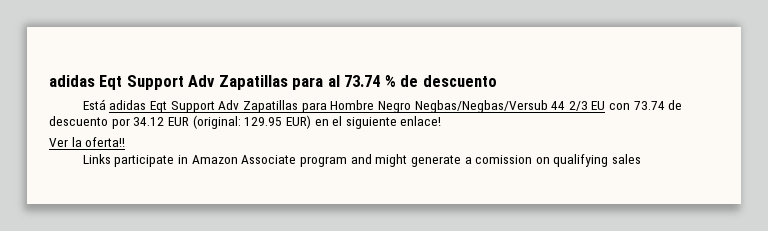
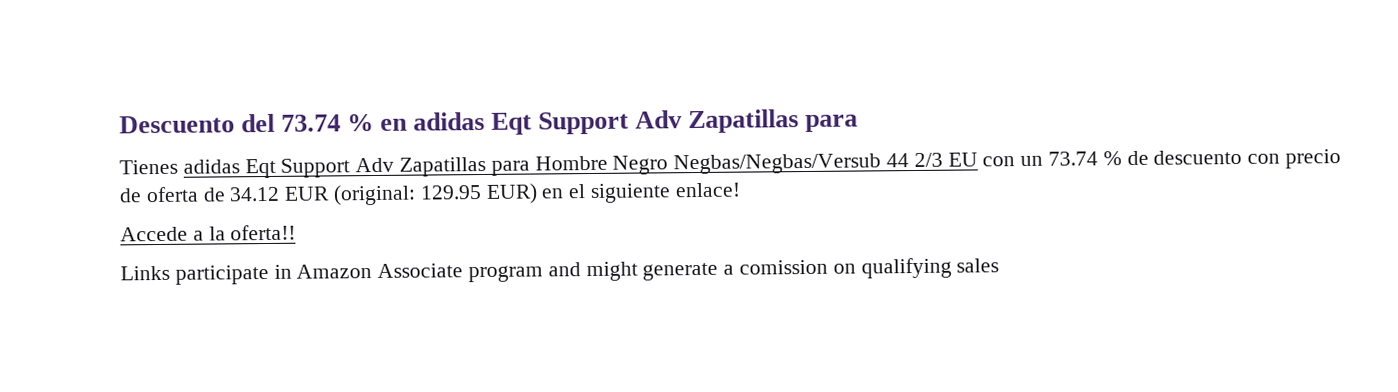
[49,75,497,90] [82,99,106,110] adidas Eqt Support Adv Zapatillas para al 73.74 % de descuento // Está -> [119,109,859,135] [119,159,178,175] Descuento del 73.74 % en adidas Eqt Support Adv Zapatillas para // Tienes
[633,100,683,110] [49,116,130,129] 73.74 de descuento por -> [1020,149,1342,169] [119,186,226,203] un 73.74 % de descuento con precio de oferta de
[49,138,68,147] Ver -> [120,226,204,242] Accede a

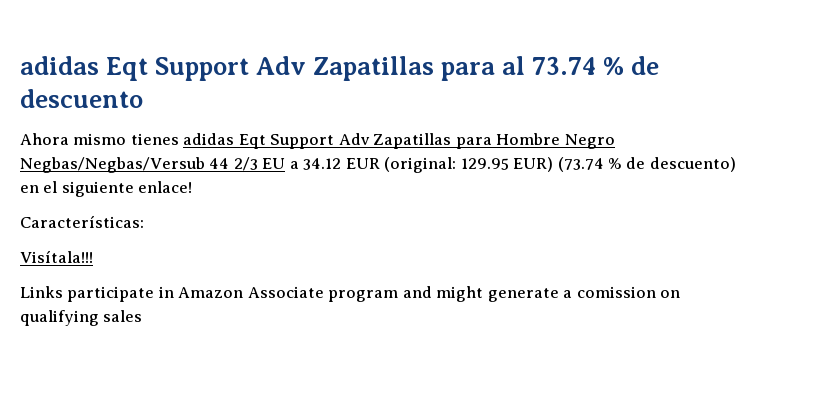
[119,109,859,135] [119,159,178,175] Descuento del 73.74 % en adidas Eqt Support Adv Zapatillas para // Tienes -> [20,56,660,81] [20,89,143,108] [20,133,179,145] adidas Eqt Support Adv Zapatillas para al 73.74 % de descuento // Ahora mismo tienes
[982,149,1342,169] [119,186,226,203] con un 73.74 % de descuento con precio de oferta de -> [289,161,299,169] a
(538, 193) none -> [557,157,736,172] (73.74 % de descuento)
[120,224,297,242] Accede a la oferta!! -> [20,215,144,228] [20,250,93,263] Características: // Visítala!!!

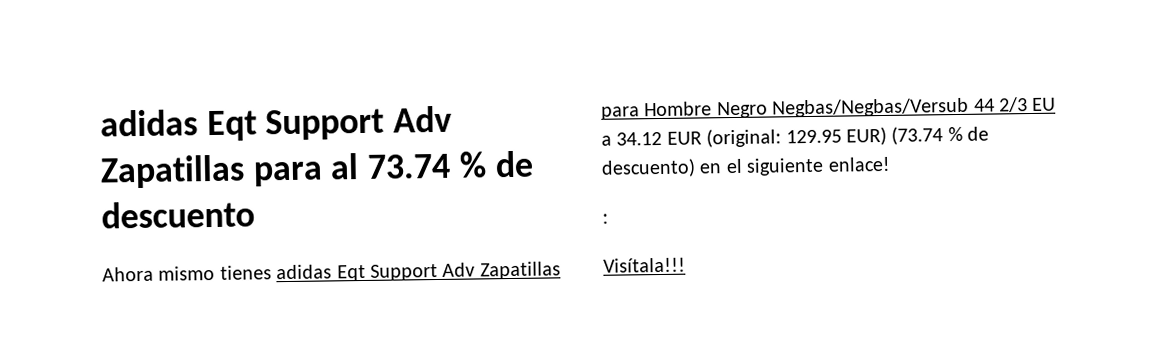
[20,215,144,228] Características: -> [602,213,608,224] :
[20,286,681,302] [20,310,143,326] // Links participate in Amazon Associate program and might generate a comission on qualifying sales -> (686, 265) none

